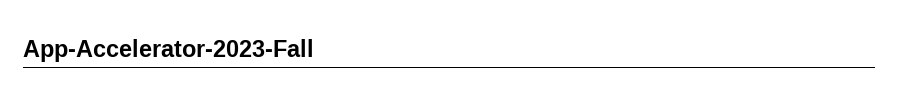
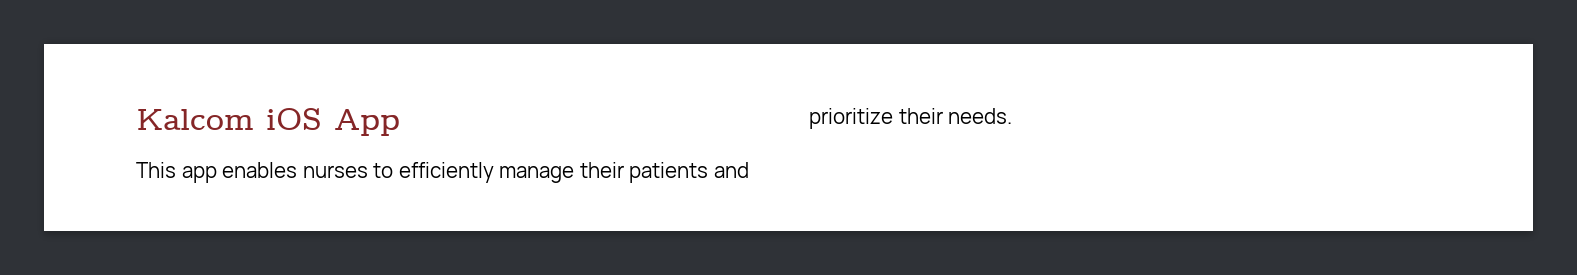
[23,39,314,62] App-Accelerator-2023-Fall -> [136,108,400,136] [136,162,749,183] [809,108,1013,129] Kalcom iOS App // This app enables nurses to efficiently manage their patients and prioritize their needs.

